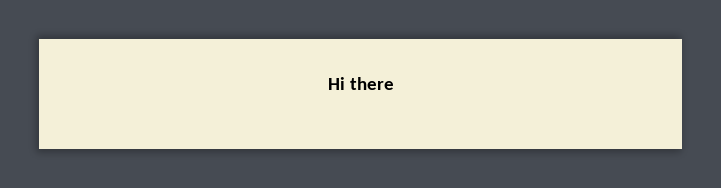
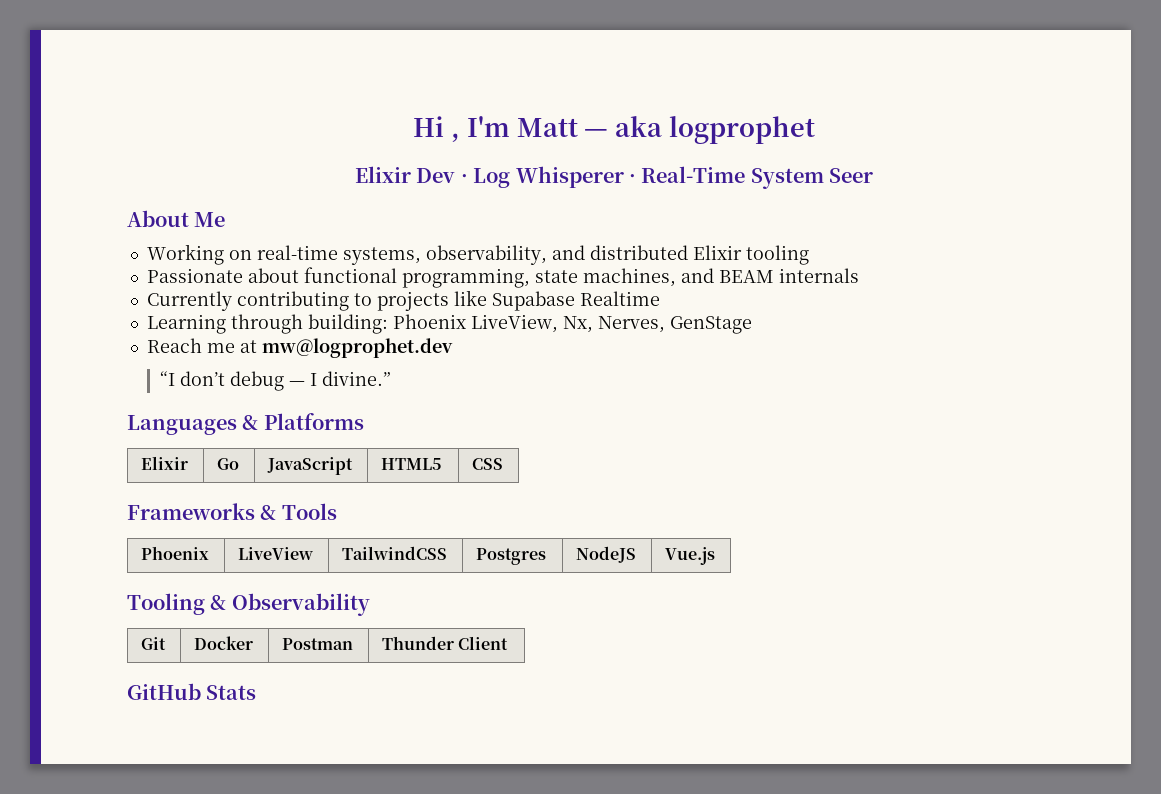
[349,77,394,90] there -> [450,116,816,144] [354,166,874,189] [127,210,226,227] [146,244,809,265] [146,267,859,288] [146,290,660,311] [146,314,752,334] [146,338,453,358] [159,371,391,391] [127,413,364,435] [141,456,189,470] [217,458,240,470] [267,457,354,475] [381,458,443,470] [472,458,504,470] [127,503,337,520] [141,546,210,560] [238,547,314,560] [342,546,448,560] [476,548,547,565] [576,546,637,563] [665,547,716,565] [127,593,370,616] [141,637,167,650] [194,636,254,650] [282,638,354,650] [382,636,509,650] [127,683,257,700] , I'm Matt — aka logprophet // Elixir Dev · Log Whisperer · Real-Time System Seer // About Me // Working on real-time systems, observability, and distributed Elixir tooling // Passionate about functional programming, state machines, and BEAM internals // Currently contributing to projects like Supabase Realtime // Learning through building: Phoenix LiveView, Nx, Nerves, GenStage // Reach me at mw@logprophet.dev // “I don’t debug — I divine.” // Languages & Platforms // Elixir | Go | JavaScript | HTML5 | CSS // Frameworks & Tools // Phoenix | LiveView | TailwindCSS | Postgres | NodeJS | Vue.js // Tooling & Observability // Git | Docker | Postman | Thunder Client // GitHub Stats

